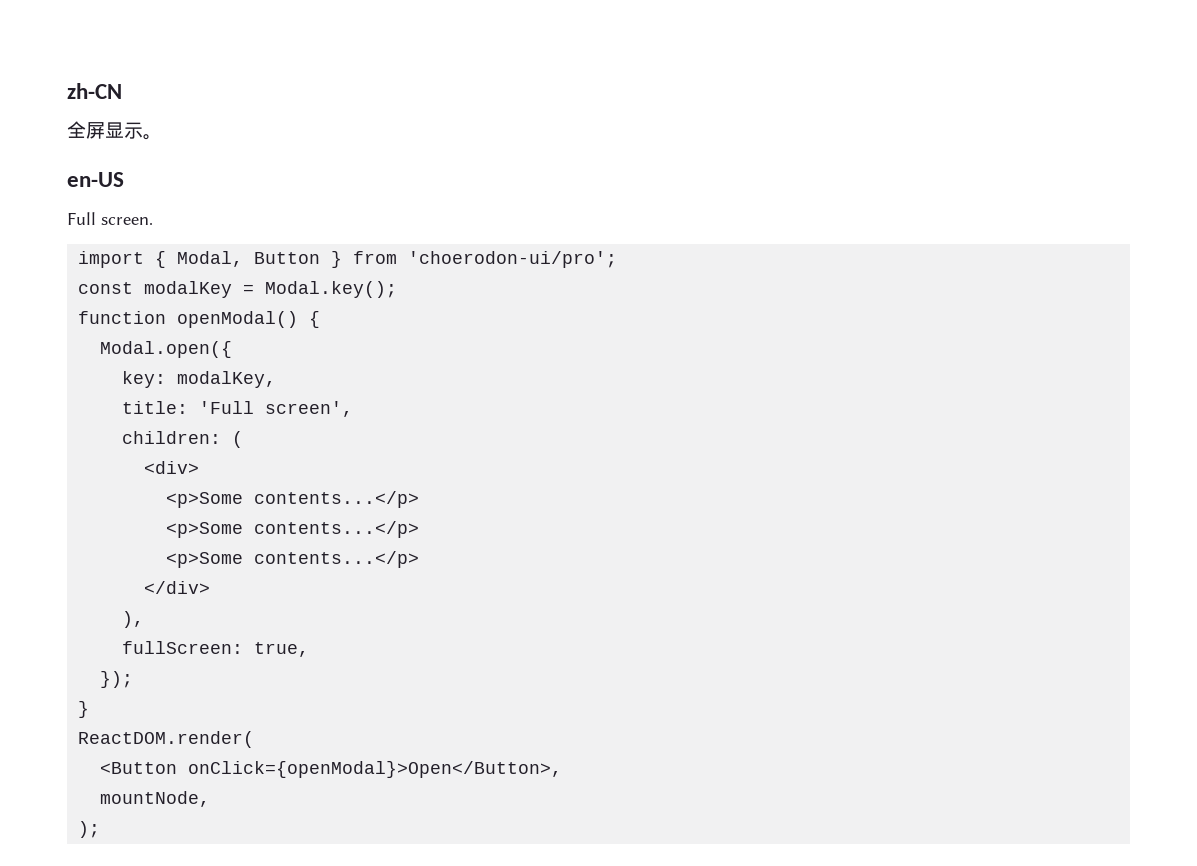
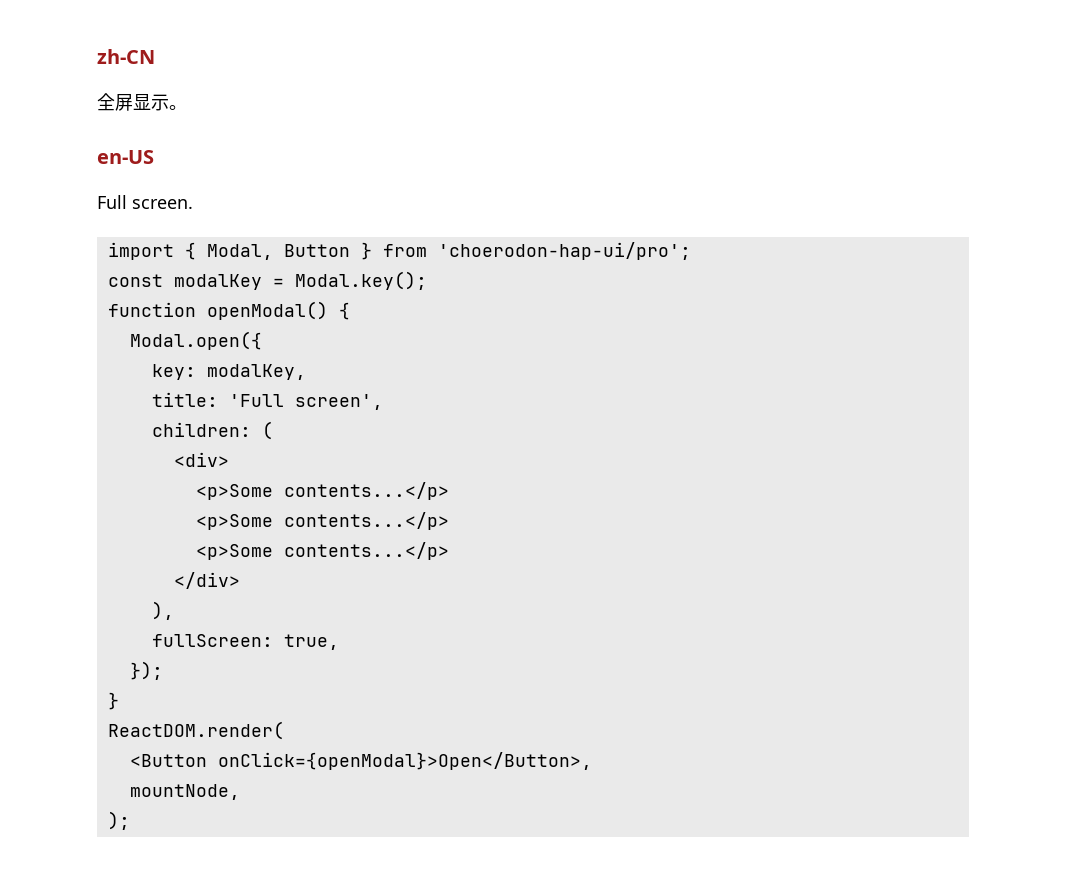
[408,251,618,268] 'choerodon-ui/pro'; -> [437,242,691,260] 'choerodon-hap-ui/pro';

